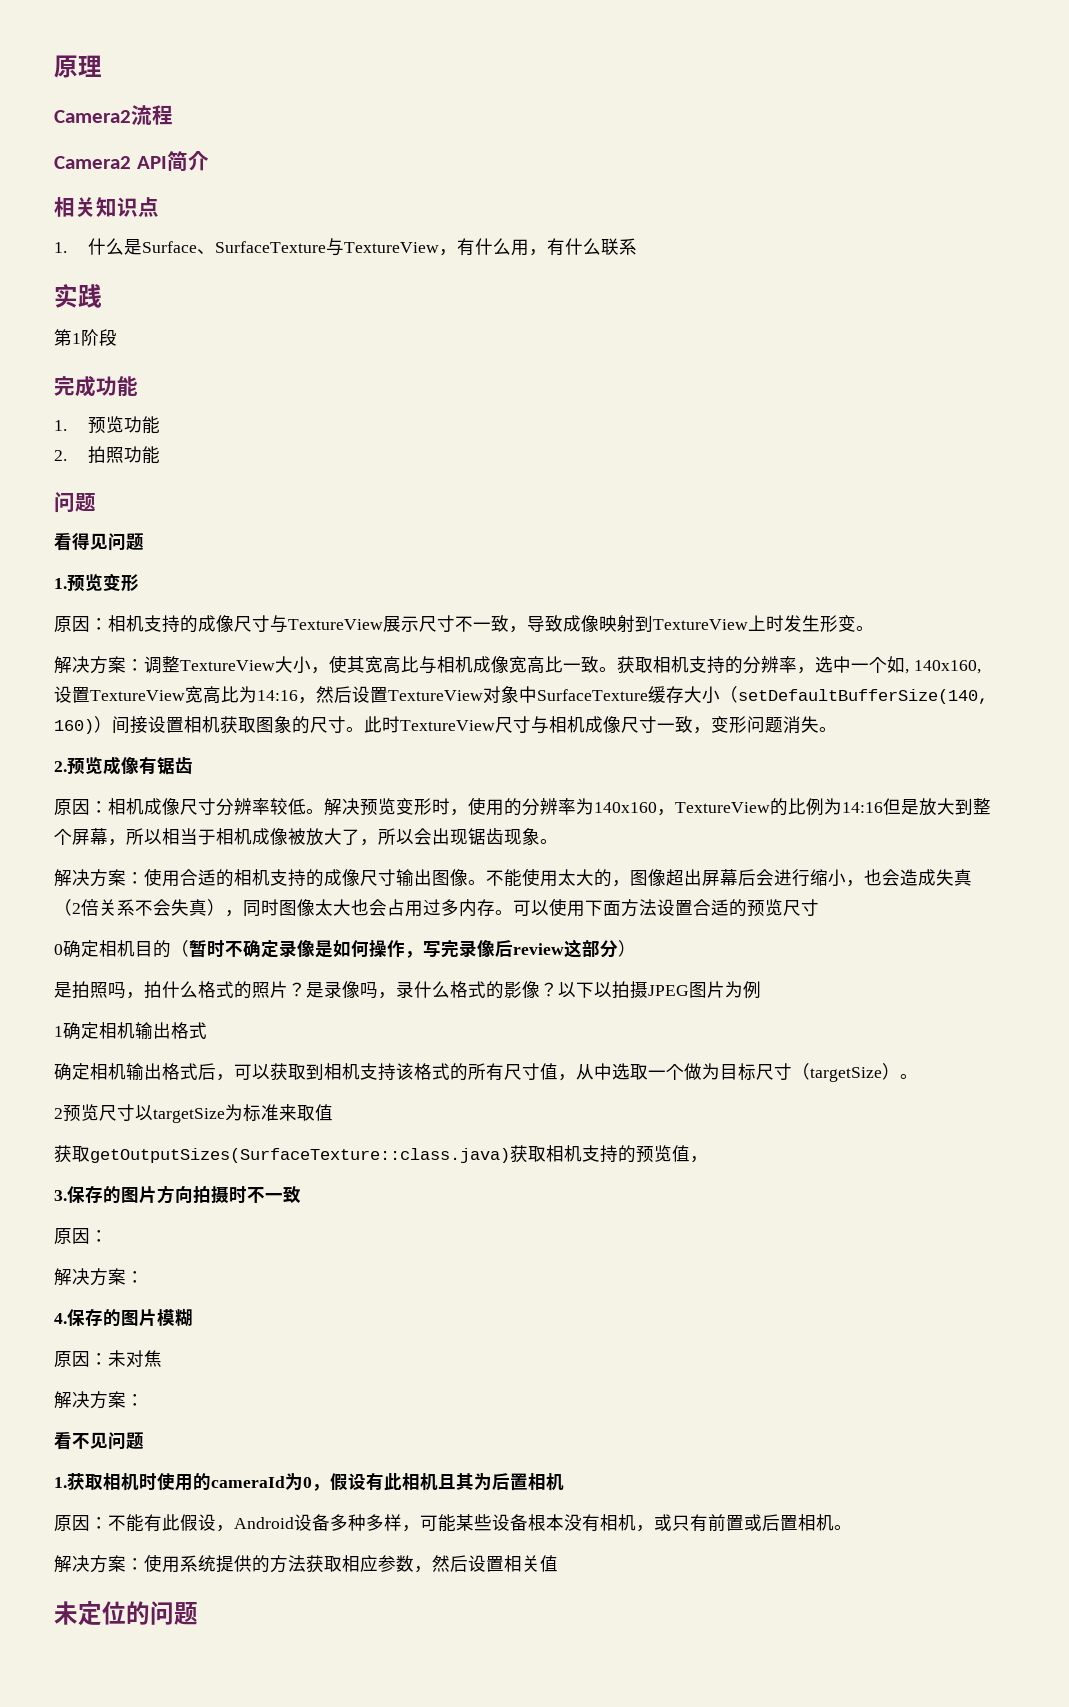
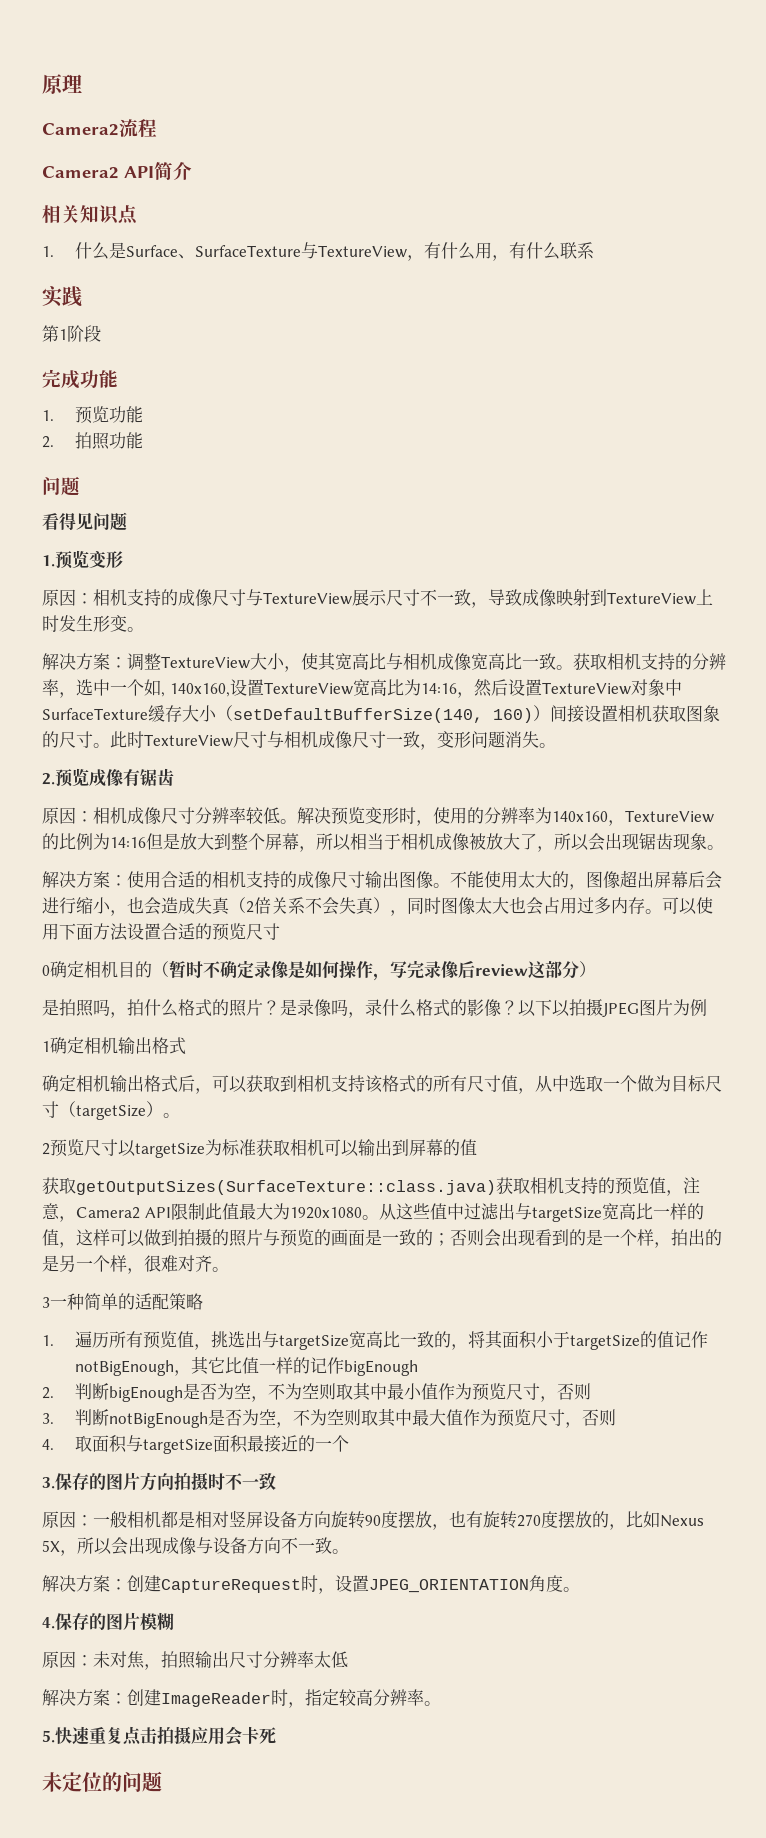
[279,1104,315,1121] 来取 -> [256,1139,460,1157] 获取相机可以输出到屏幕的
(708, 1159) none -> [683,1177,700,1194] [42,1203,704,1222] [42,1229,722,1248] [42,1255,229,1274] [42,1293,203,1310] [42,1330,708,1350] [74,1356,418,1376] [42,1382,591,1402] [42,1408,616,1428] [42,1435,349,1454] 注意，Camera2 API限制此值最大为1920x1080。从这些值中过滤出与targetSize宽高比一样的值，这样可以做到拍摄的照片与预览的画面是一致的；否则会出现看到的是一个样，拍出的是另一个样，很难对齐。 // 3一种简单的适配策略 // 1.遍历所有预览值，挑选出与targetSize宽高比一致的，将其面积小于targetSize的值记作notBigEnough，其它比值一样的记作bigEnough // 2.判断bigEnough是否为空，不为空则取其中最小值作为预览尺寸，否则 // 3.判断notBigEnough是否为空，不为空则取其中最大值作为预览尺寸，否则 // 4.取面积与targetSize面积最接近的一个
[54,1268,144,1286] // 解决方案： -> [93,1510,704,1530] [42,1537,349,1556] [42,1575,580,1594] 一般相机都是相对竖屏设备方向旋转90度摆放，也有旋转270度摆放的，比如Nexus 5X，所以会出现成像与设备方向不一致。 // 解决方案：创建CaptureRequest时，设置JPEG_ORIENTATION角度。
[54,1391,144,1409] [54,1431,144,1450] [54,1473,564,1491] [54,1514,852,1532] [54,1554,558,1573] // 解决方案： // 看不见问题 // 1.获取相机时使用的cameraId为0，假设有此相机且其为后置相机 // 原因：不能有此假设，Android设备多种多样，可能某些设备根本没有相机，或只有前置或后置相机。 // 解决方案：使用系统提供的方法获取相应参数，然后设置相关值 -> [144,1651,348,1670] [42,1689,441,1708] [42,1726,276,1746] ，拍照输出尺寸分辨率太低 // 解决方案：创建ImageReader时，指定较高分辨率。 // 5.快速重复点击拍摄应用会卡死

